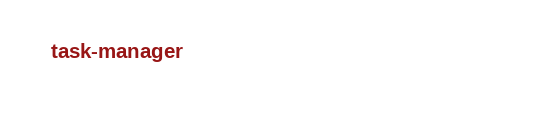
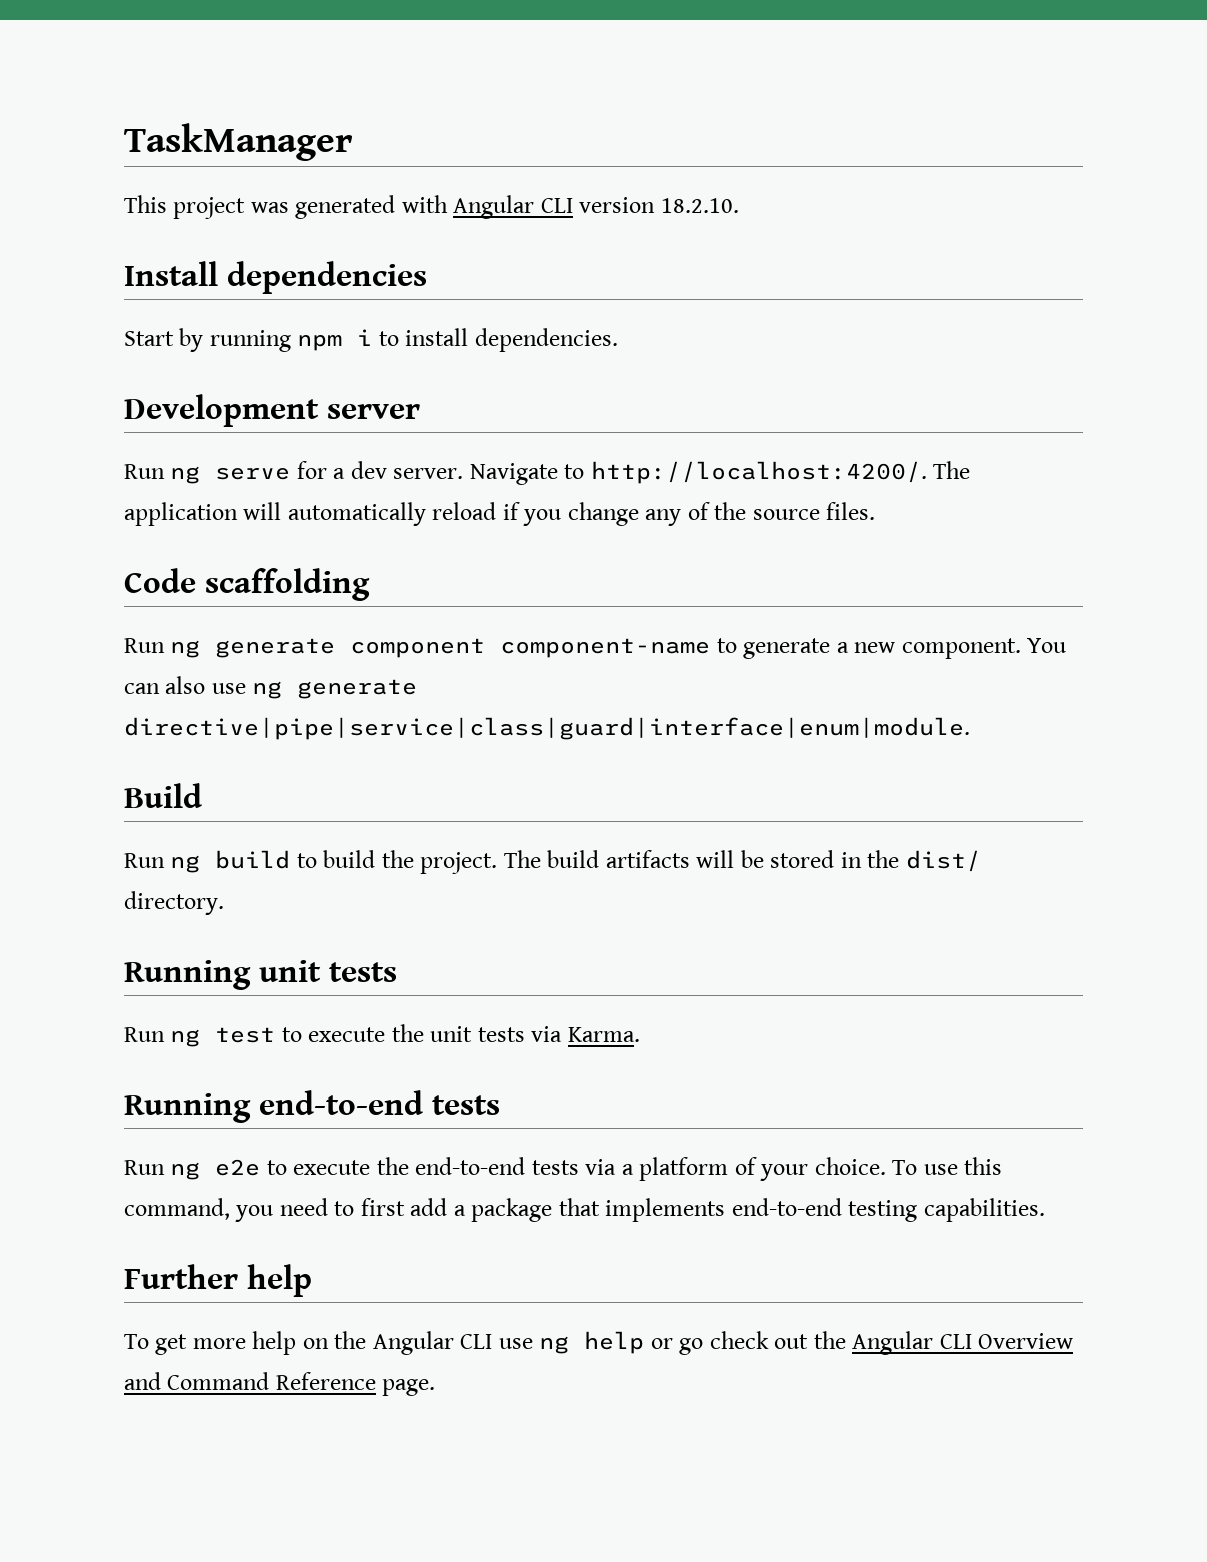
[51,43,183,62] task-manager -> [124,123,352,161] [124,195,739,219] [124,261,427,294] [124,328,618,352] [124,394,420,427] [124,461,971,485] [124,502,876,526] [124,568,370,601] [124,638,1067,659] [124,676,418,699] [124,717,970,740] [124,783,202,808] [124,850,981,874] [124,891,224,915] [124,960,397,990] [124,1024,640,1047] [124,1090,500,1123] [124,1157,1003,1181] [124,1198,1045,1222] [124,1264,312,1297] [124,1331,1074,1355] [124,1372,436,1396] TaskManager // This project was generated with Angular CLI version 18.2.10. // Install dependencies // Start by running npm i to install dependencies. // Development server // Run ng serve for a dev server. Navigate to http://localhost:4200/. The application will automatically reload if you change any of the source files. // Code scaffolding // Run ng generate component component-name to generate a new component. You can also use ng generate directive|pipe|service|class|guard|interface|enum|module. // Build // Run ng build to build the project. The build artifacts will be stored in the dist/ directory. // Running unit tests // Run ng test to execute the unit tests via Karma. // Running end-to-end tests // Run ng e2e to execute the end-to-end tests via a platform of your choice. To use this command, you need to first add a package that implements end-to-end testing capabilities. // Further help // To get more help on the Angular CLI use ng help or go check out the Angular CLI Overview and Command Reference page.

